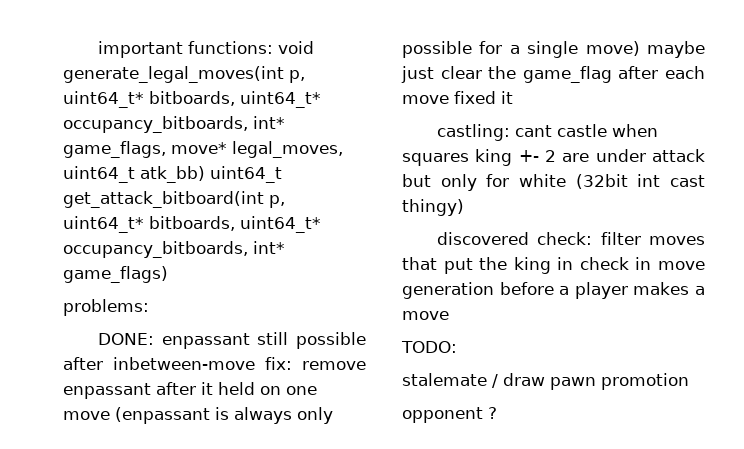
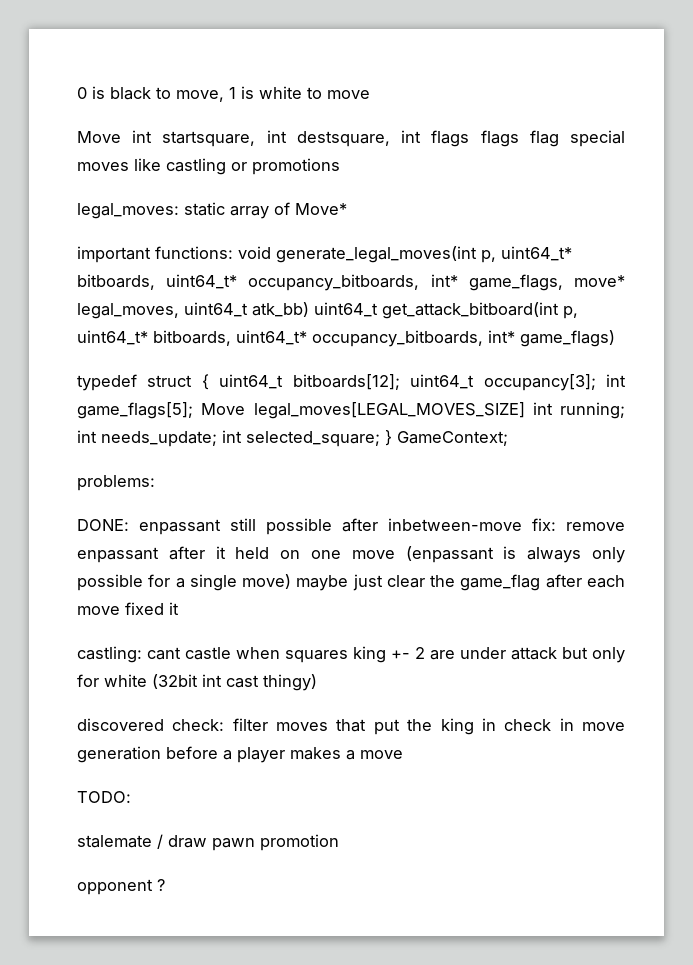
(98, 49) none -> [77,86,370,102] [77,130,625,147] [77,158,340,175] [77,202,347,219] 0 is black to move, 1 is white to move // Move int startsquare, int destsquare, int flags flags flag special moves like castling or promotions // legal_moves: static array of Move* //
(168, 274) none -> [77,374,626,391] [77,402,625,419] [77,430,508,447] // typedef struct { uint64_t bitboards[12]; uint64_t occupancy[3]; int game_flags[5]; Move legal_moves[LEGAL_MOVES_SIZE] int running; int needs_update; int selected_square; } GameContext;

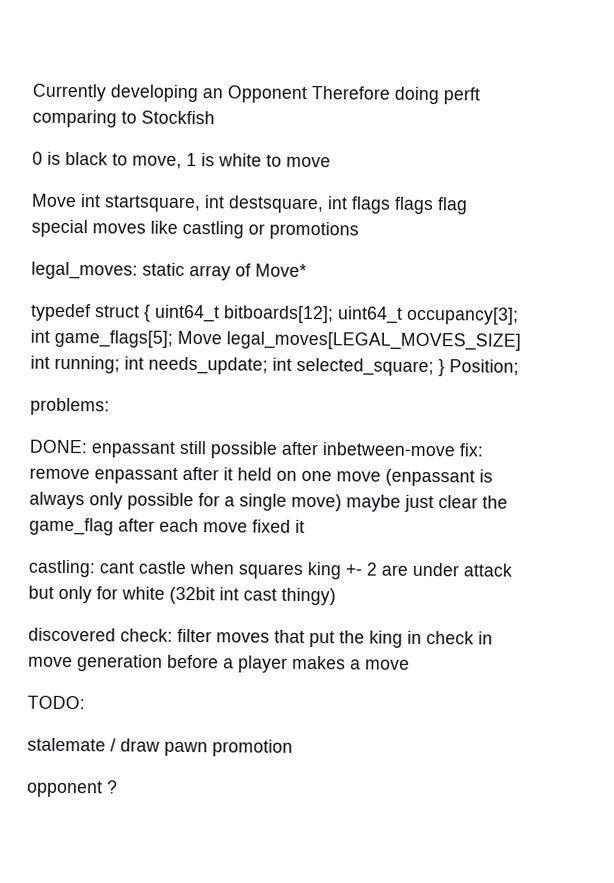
(77, 93) none -> [32,83,480,105] [32,109,215,128] Currently developing an Opponent Therefore doing perft comparing to Stockfish //
[77,246,572,263] [77,274,625,291] [77,302,578,319] [77,330,615,347] // important functions: void generate_legal_moves(int p, uint64_t* bitboards, uint64_t* occupancy_bitboards, int* game_flags, move* legal_moves, uint64_t atk_bb) uint64_t get_attack_bitboard(int p, uint64_t* bitboards, uint64_t* occupancy_bitboards, int* game_flags) -> (307, 270) none
[397,431,508,446] GameContext; -> [449,359,519,376] Position;

